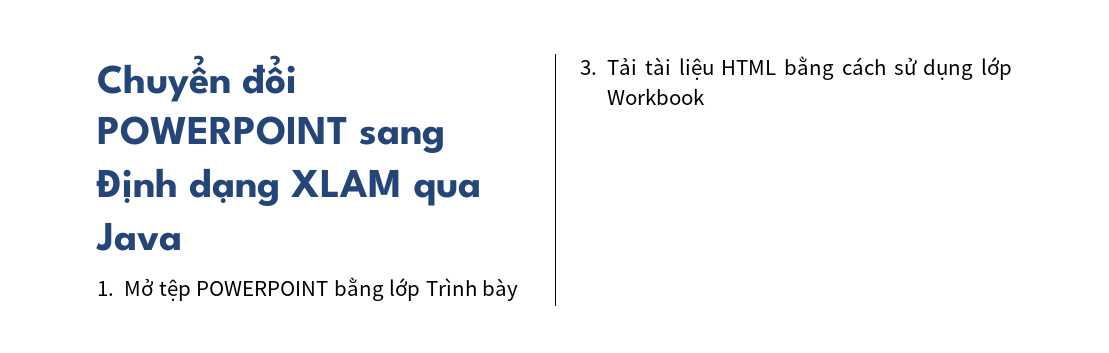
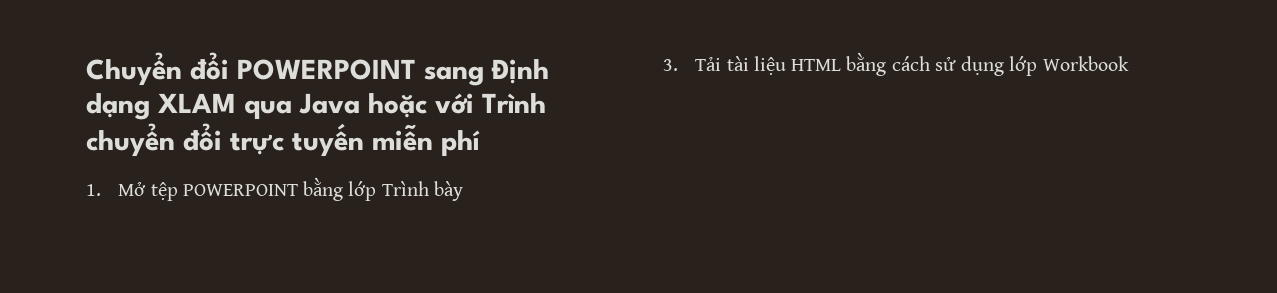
(182, 236) none -> [368,93,546,118] [86,123,480,157] hoặc với Trình chuyển đổi trực tuyến miễn phí

